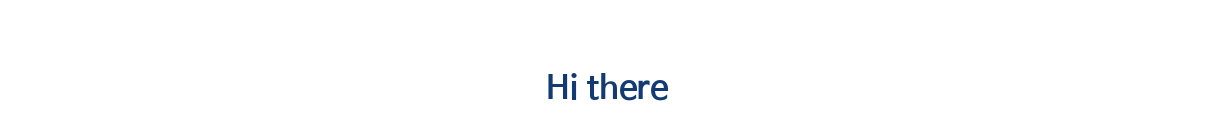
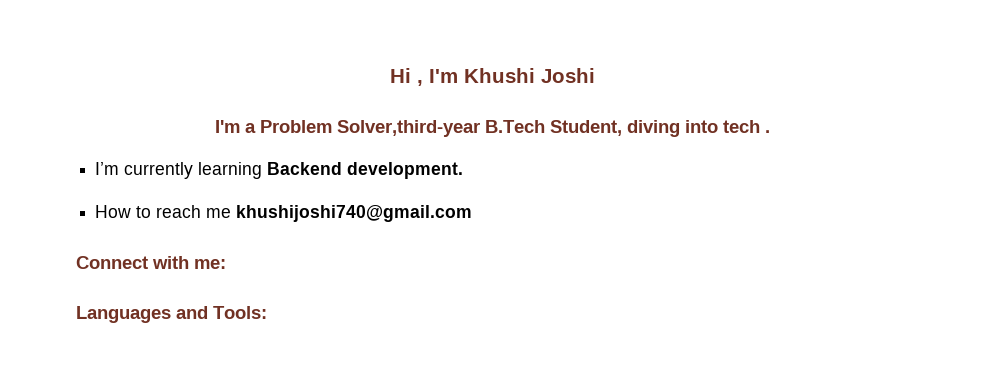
[586,73,669,101] there -> [417,68,595,86] [215,120,770,137] [95,162,464,179] [95,205,473,222] [76,256,226,269] [76,306,267,323] , I'm Khushi Joshi // I'm a Problem Solver,third-year B.Tech Student, diving into tech . // I’m currently learning Backend development. // How to reach me khushijoshi740@gmail.com // Connect with me: // Languages and Tools:

